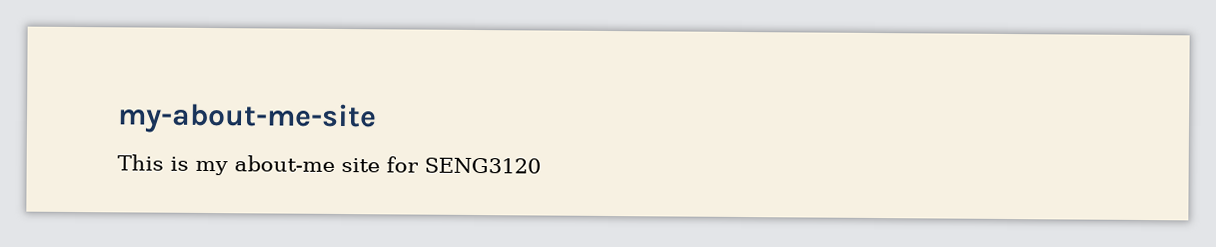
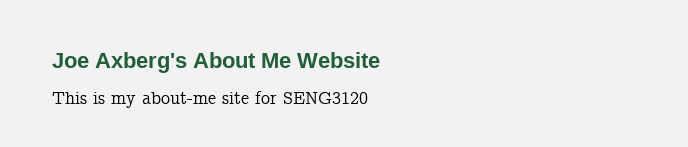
[117,102,377,135] my-about-me-site -> [52,52,380,73] Joe Axberg's About Me Website

